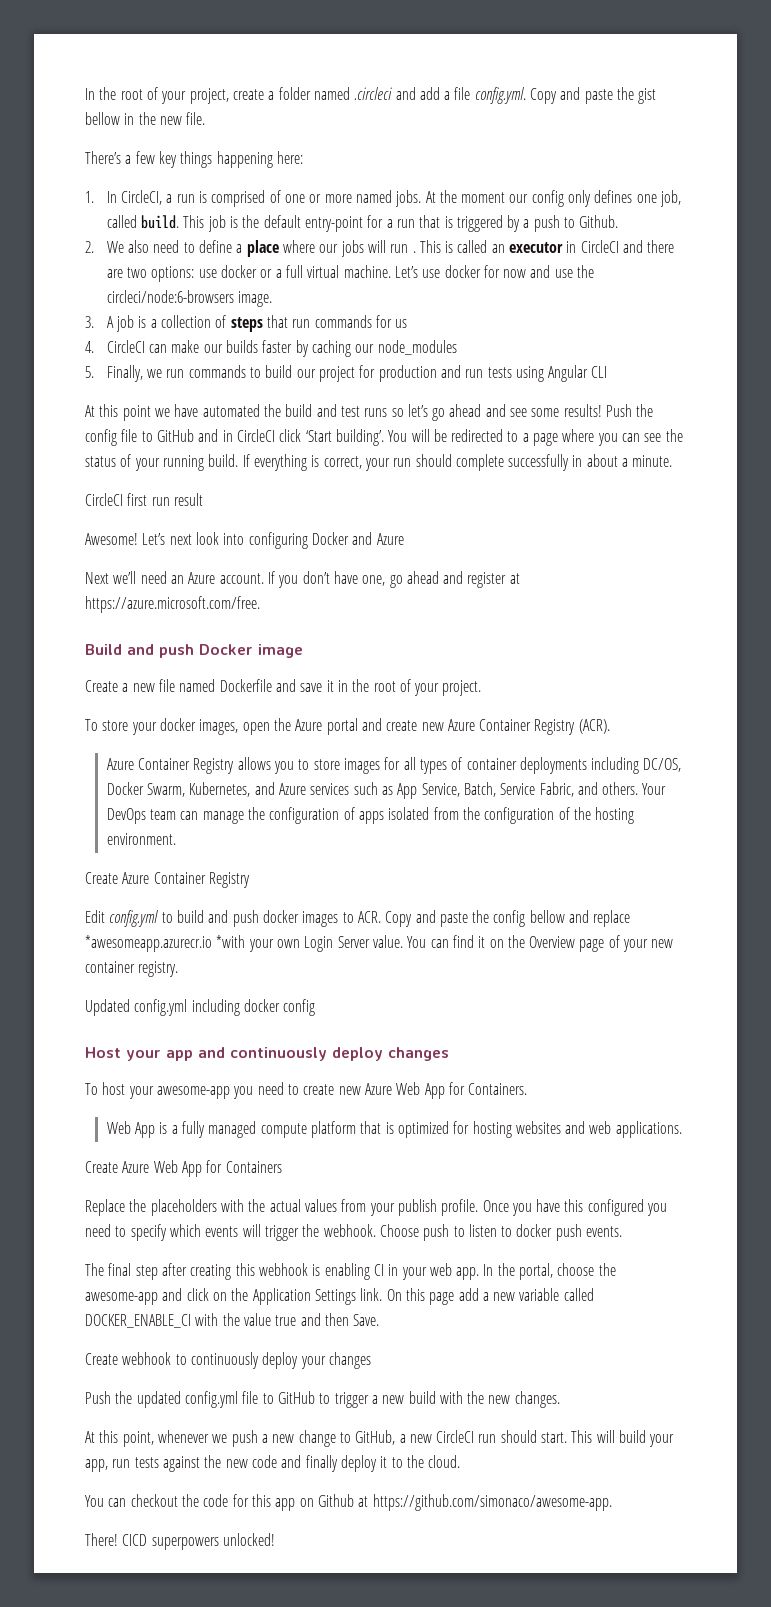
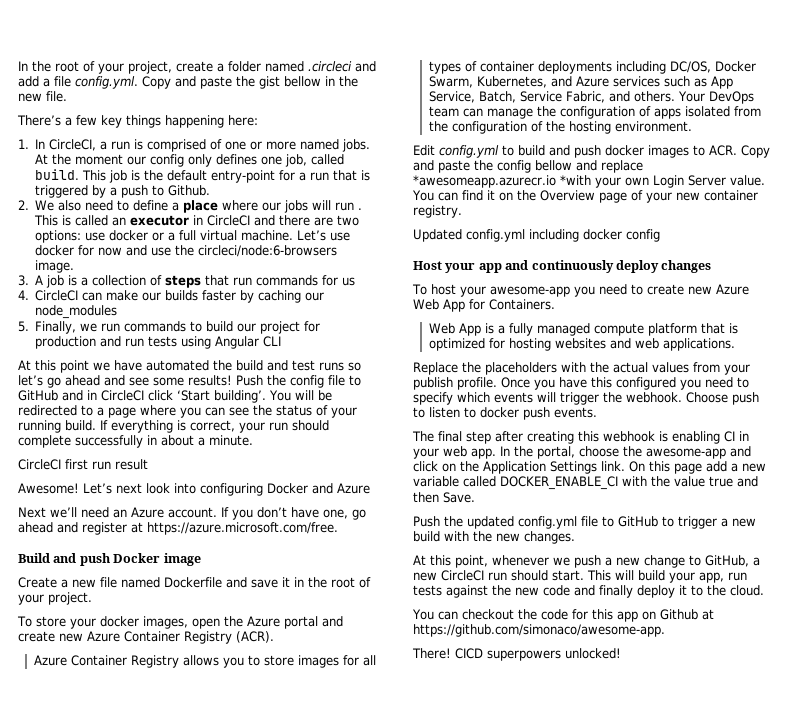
[85,872,250,888] // Create Azure Container Registry -> (693, 126) none
[85,1160,282,1177] // Create Azure Web App for Containers -> (736, 344) none
[85,1352,371,1369] // Create webhook to continuously deploy your changes -> (475, 497) none

